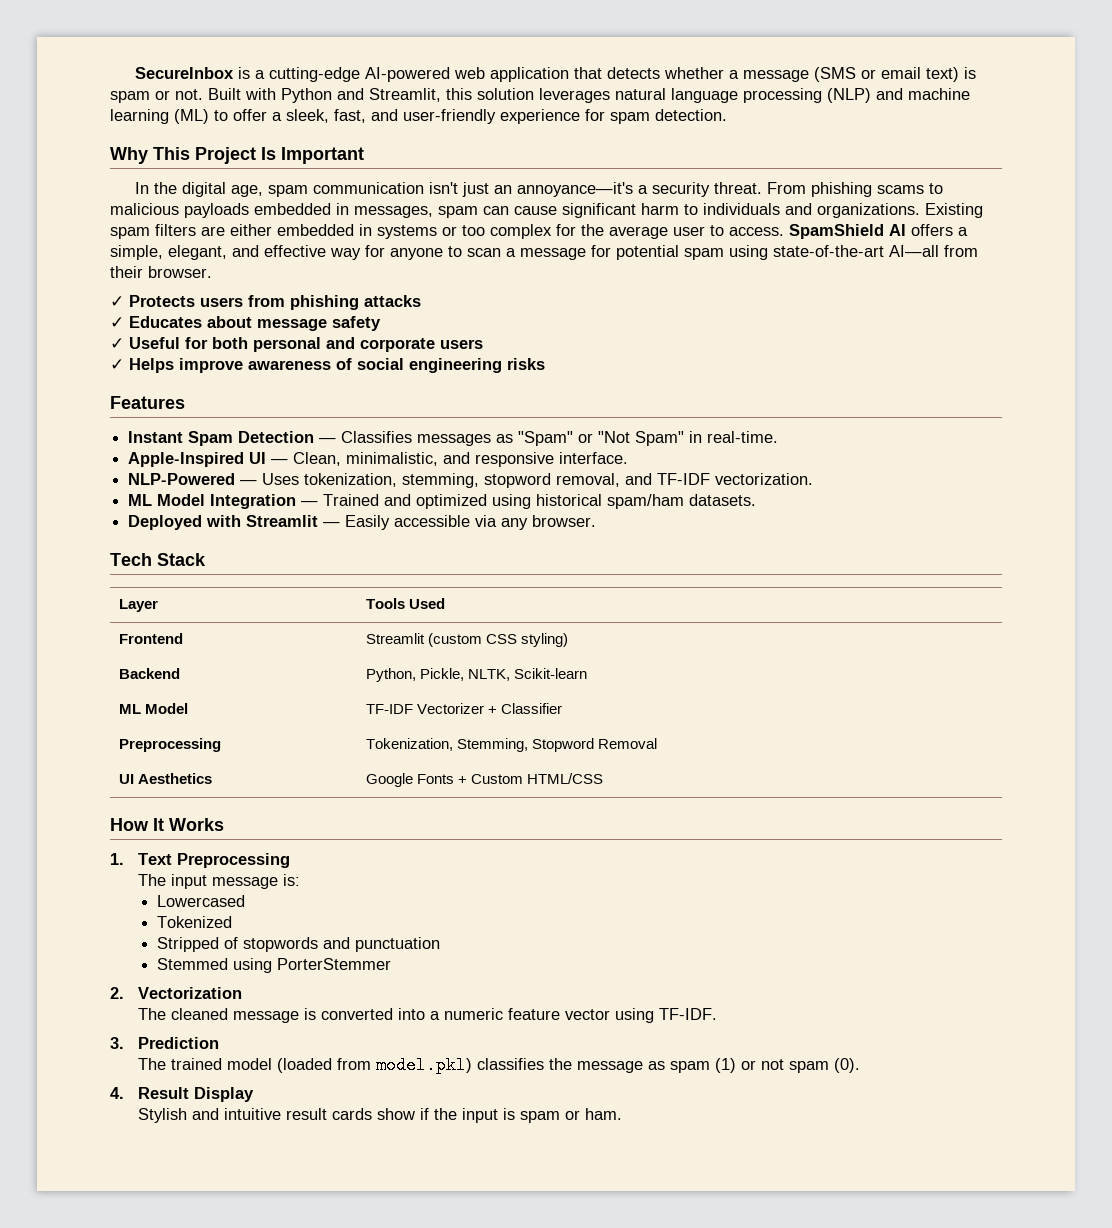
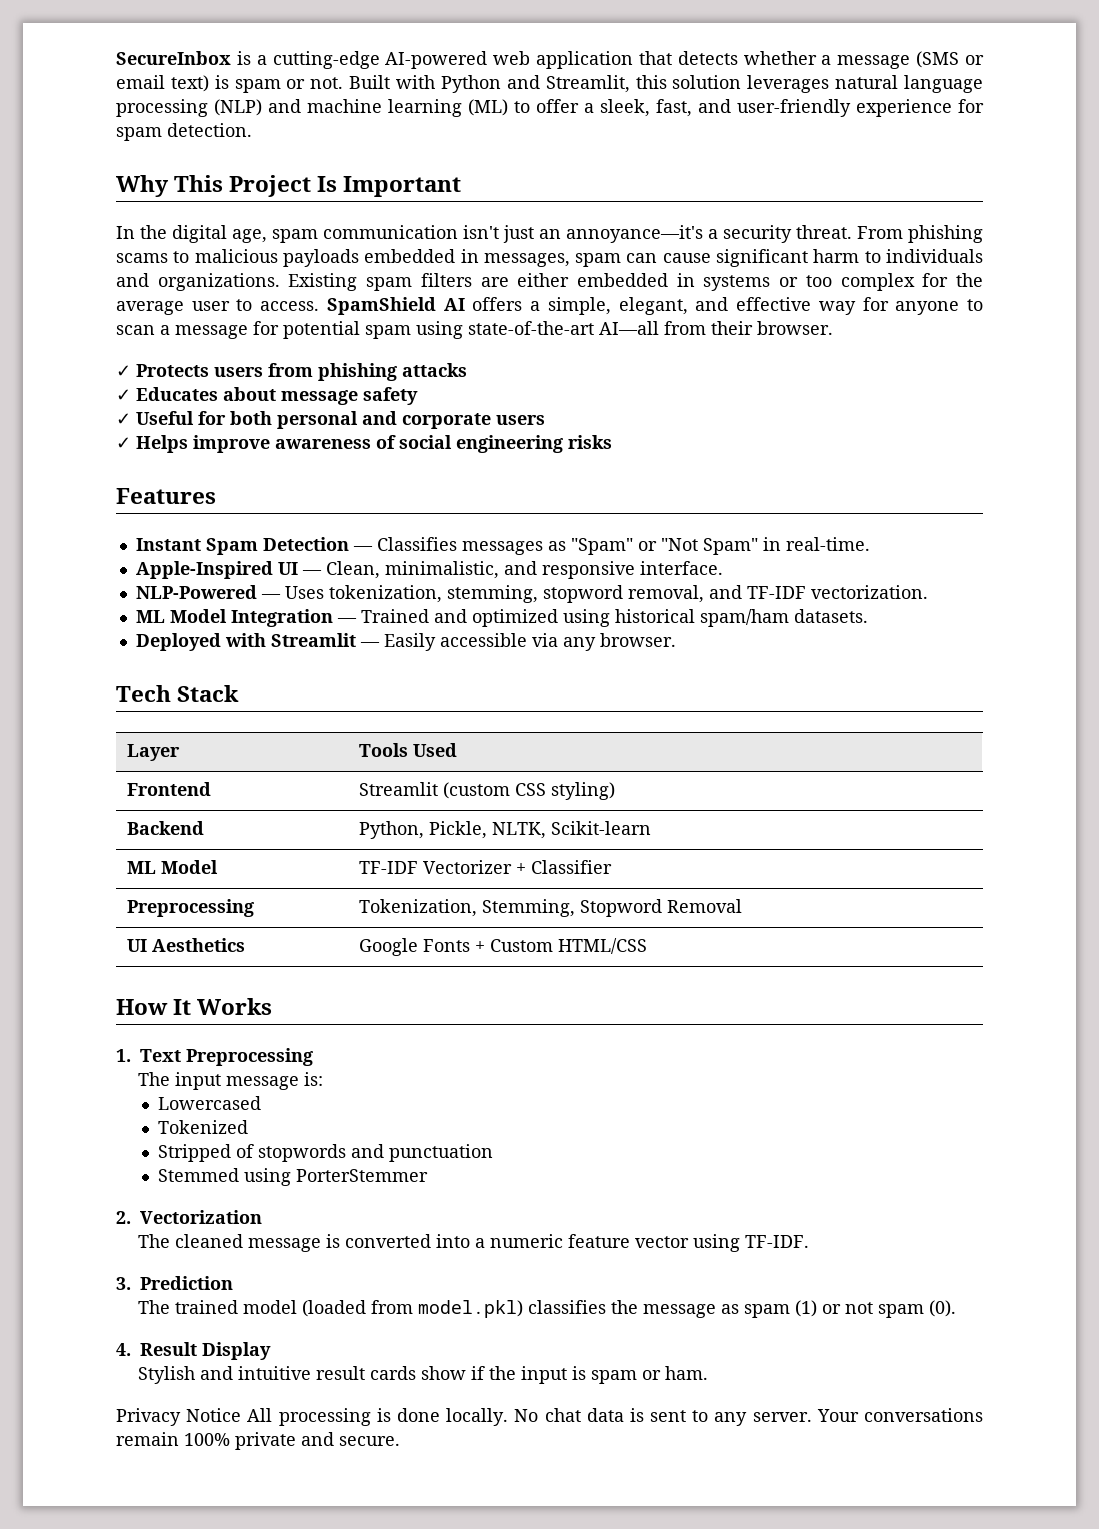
(623, 1114) none -> [116,1408,983,1426] [116,1432,400,1450] // Privacy Notice All processing is done locally. No chat data is sent to any server. Your conversations remain 100% private and secure.

